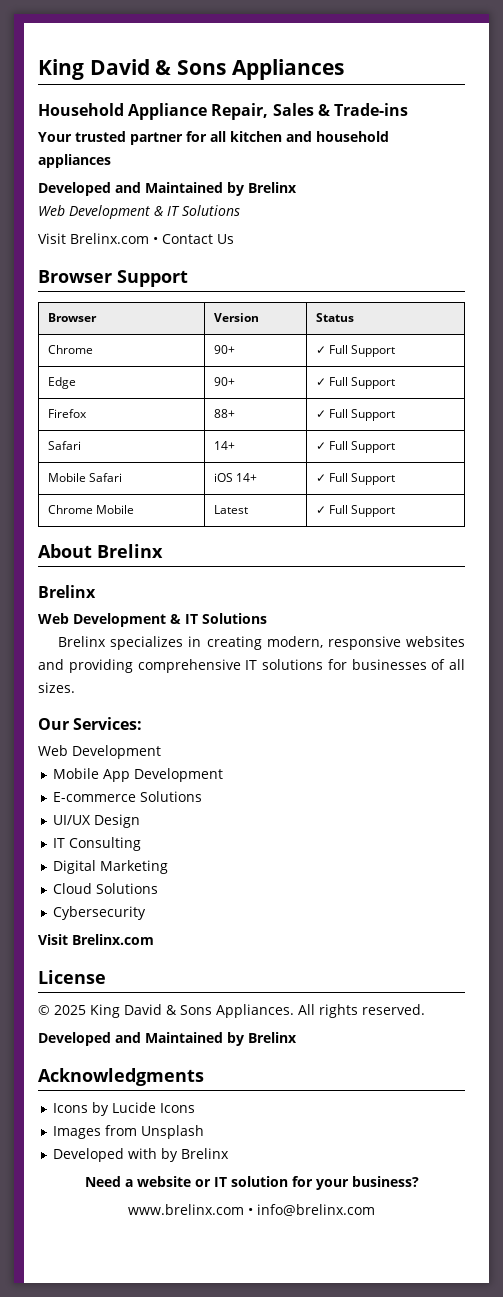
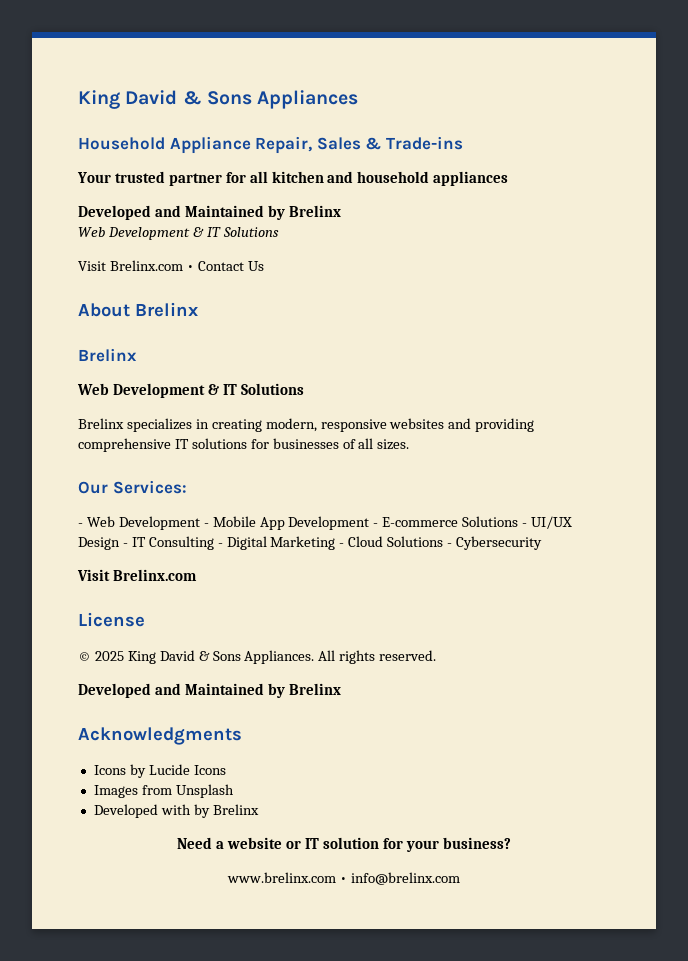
[38,270,188,287] [47,313,97,322] [213,313,259,322] [315,313,354,322] [47,345,93,354] [213,345,235,354] [315,345,396,357] [47,377,76,389] [213,377,235,386] [315,377,396,389] [47,409,87,418] [213,409,235,418] [315,409,396,421] [47,441,81,450] [213,441,235,450] [315,441,396,453] [47,473,122,482] [213,473,257,482] [315,473,396,485] [47,505,134,514] [213,505,248,514] [315,505,396,517] // Browser Support // Browser | Version | Status // Chrome | 90+ | ✓ Full Support // Edge | 90+ | ✓ Full Support // Firefox | 88+ | ✓ Full Support // Safari | 14+ | ✓ Full Support // Mobile Safari | iOS 14+ | ✓ Full Support // Chrome Mobile | Latest | ✓ Full Support -> (264, 266) none
[38,745,161,759] Web Development // -> [78,516,209,530] - Web Development -
(223, 775) // -> [373,523,379,527] -
(202, 796) // -> [522,523,528,527] -
(140, 821) // -> [122,543,128,547] -
(141, 844) // -> [217,543,223,547] -
(168, 867) // -> [339,543,345,547] -
(158, 888) // -> [447,543,453,547] -

